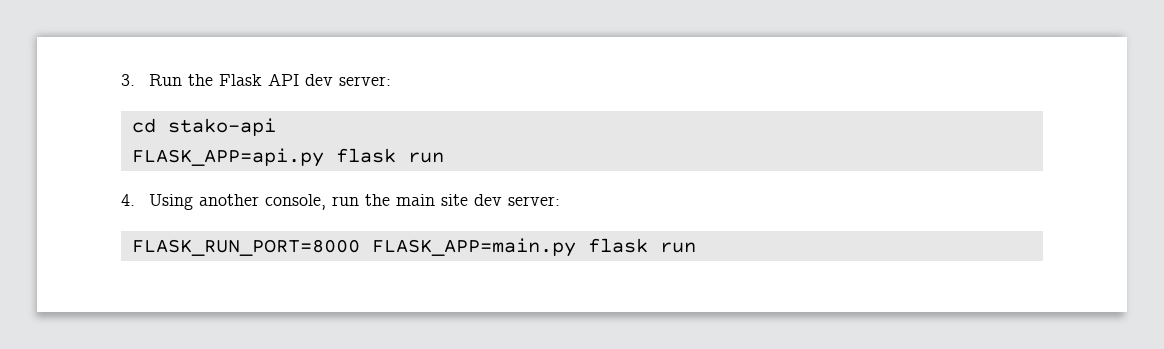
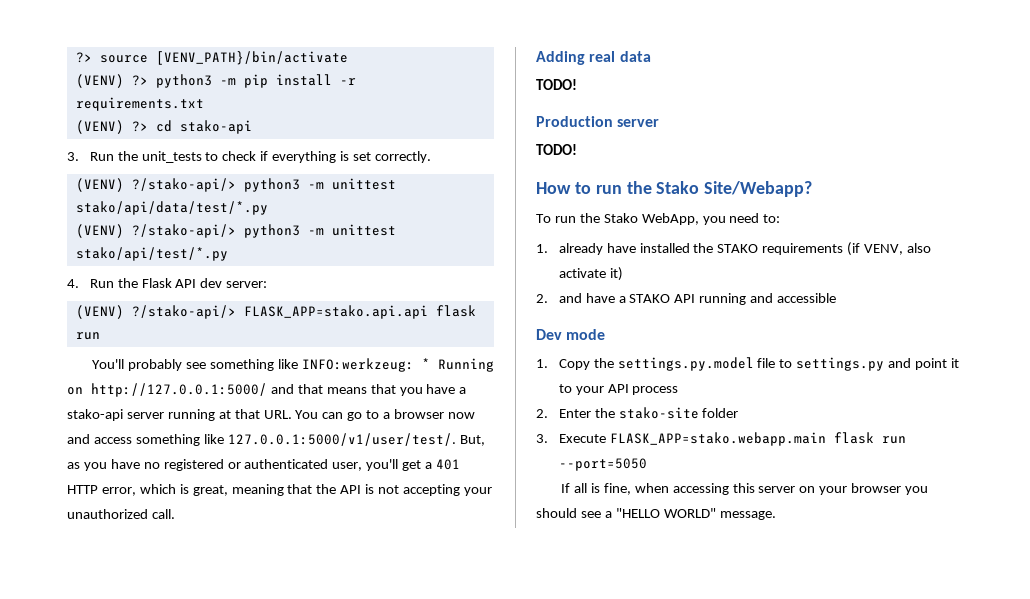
[121,74,135,86] 3. -> [75,51,348,65] [75,74,356,88] [75,97,204,111] [75,120,252,134] [67,151,431,163] [75,178,396,192] [75,201,268,215] [75,224,396,238] [75,247,228,261] [67,279,79,288] ?> source [VENV_PATH}/bin/activate // (VENV) ?> python3 -m pip install -r requirements.txt // (VENV) ?> cd stako-api // 3. Run the unit_tests to check if everything is set correctly. // (VENV) ?/stako-api/> python3 -m unittest stako/api/data/test/*.py // (VENV) ?/stako-api/> python3 -m unittest stako/api/test/*.py // 4.
[131,118,276,136] [131,148,324,167] cd stako-api // FLASK_APP=api.py -> [75,305,428,319] (VENV) ?/stako-api/> FLASK_APP=stako.api.api
[121,194,561,210] [131,238,696,257] 4. Using another console, run the main site dev server: // FLASK_RUN_PORT=8000 FLASK_APP=main.py flask run -> [92,358,494,372] [67,383,467,397] [67,409,475,421] [67,433,485,446] [67,459,461,471] [67,484,492,496] [67,509,175,519] [536,51,651,65] [536,79,577,90] [536,116,660,127] [536,144,577,155] [536,181,813,197] [536,213,781,225] [536,242,931,256] [558,267,623,281] [536,293,837,305] [536,329,606,340] [536,357,959,371] [558,384,679,395] [536,407,739,419] [536,432,906,446] [558,458,647,471] [561,483,929,495] [536,508,776,520] You'll probably see something like INFO:werkzeug: * Running on http://127.0.0.1:5000/ and that means that you have a stako-api server running at that URL. You can go to a browser now and access something like 127.0.0.1:5000/v1/user/test/. But, as you have no registered or authenticated user, you'll get a 401 HTTP error, which is great, meaning that the API is not accepting your unauthorized call. // Adding real data // TODO! // Production server // TODO! // How to run the Stako Site/Webapp? // To run the Stako WebApp, you need to: // 1. already have installed the STAKO requirements (if VENV, also activate it) // 2. and have a STAKO API running and accessible // Dev mode // 1. Copy the settings.py.model file to settings.py and point it to your API process // 2. Enter the stako-site folder // 3. Execute FLASK_APP=stako.webapp.main flask run --port=5050 // If all is fine, when accessing this server on your browser you should see a "HELLO WORLD" message.

